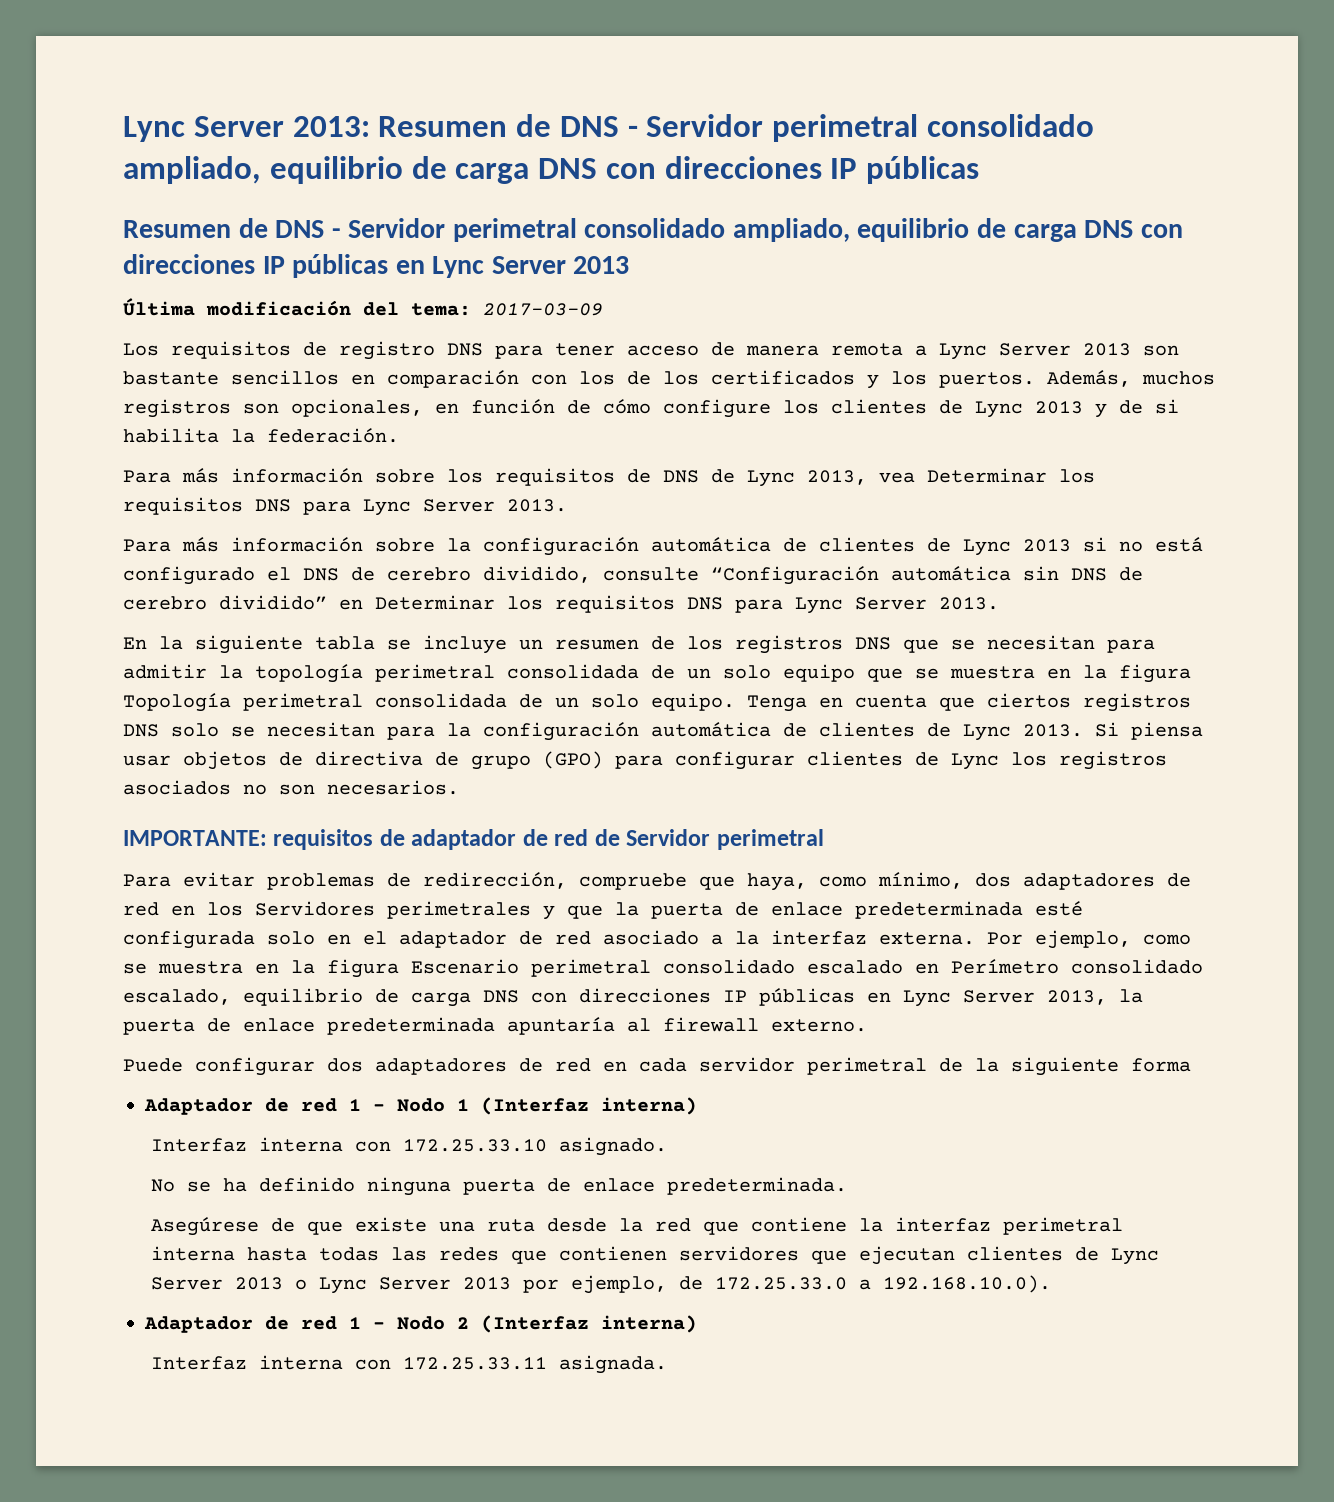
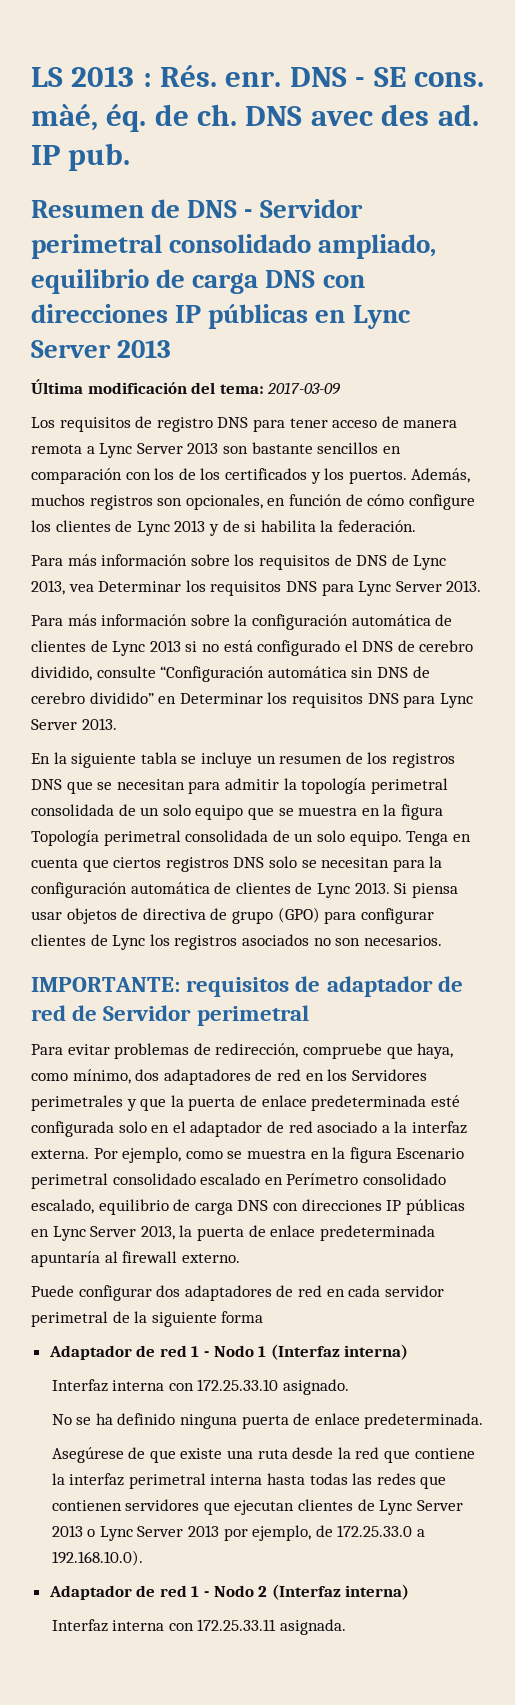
[123,114,1094,142] [123,156,980,184] Lync Server 2013: Resumen de DNS - Servidor perimetral consolidado ampliado, equilibrio de carga DNS con direcciones IP públicas -> [31,65,484,87] [31,104,479,132] [31,143,131,171] LS 2013 : Rés. enr. DNS - SE cons. màé, éq. de ch. DNS avec des ad. IP pub.

